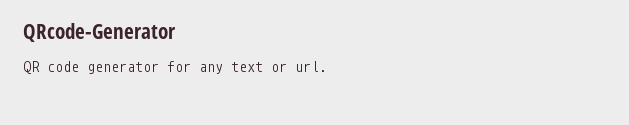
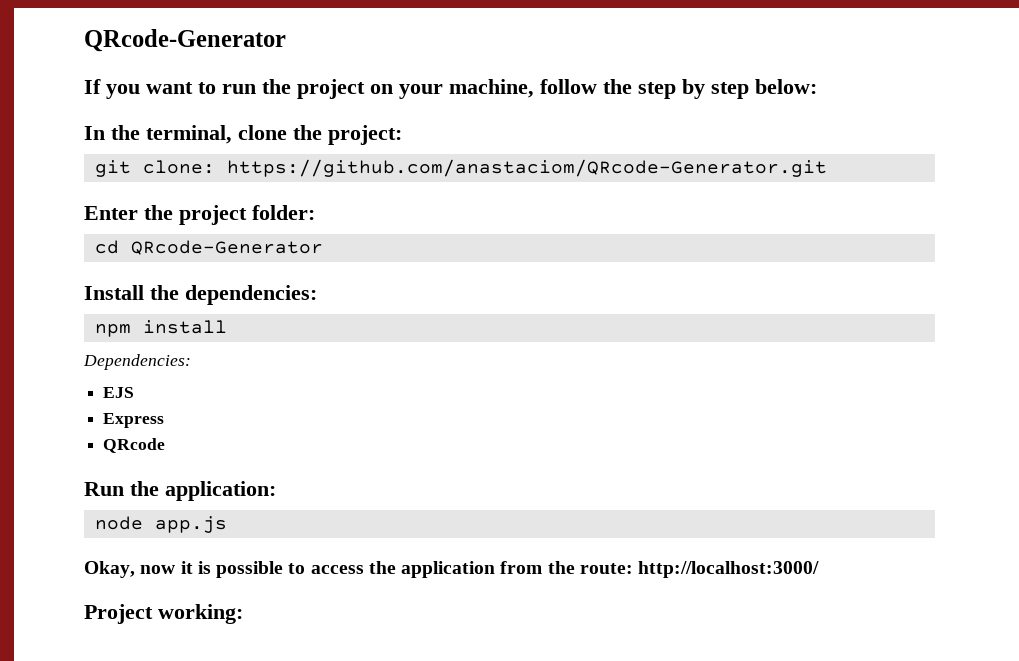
[23,23,176,42] [23,61,327,74] QRcode-Generator // QR code generator for any text or url. -> [84,29,286,52] [84,79,817,99] [84,125,402,145] [94,159,827,177] [84,205,315,225] [94,240,323,255] [84,285,317,305] [94,320,227,337] [83,354,191,370] [103,387,135,398] [103,413,165,428] [103,438,166,453] [84,481,276,501] [94,516,227,533] [84,561,820,578] [84,604,243,624] QRcode-Generator // If you want to run the project on your machine, follow the step by step below: // In the terminal, clone the project: // git clone: https://github.com/anastaciom/QRcode-Generator.git // Enter the project folder: // cd QRcode-Generator // Install the dependencies: // npm install // Dependencies: // EJS // Express // QRcode // Run the application: // node app.js // Okay, now it is possible to access the application from the route: http://localhost:3000/ // Project working:

